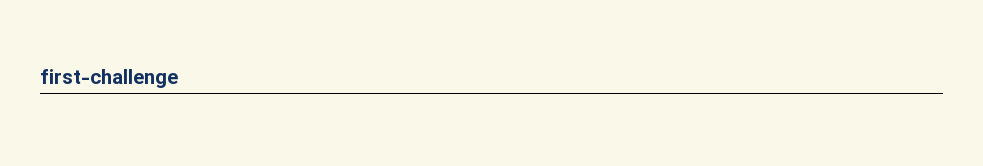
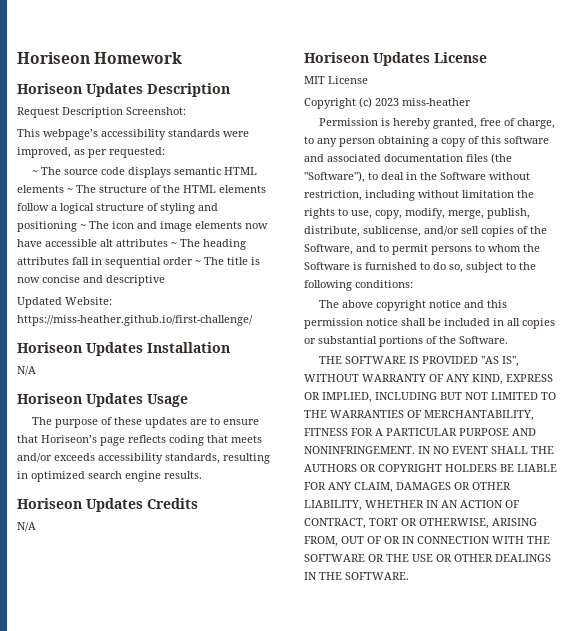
[40,69,178,88] first-challenge -> [17,52,183,64] [17,83,230,97] [17,107,186,118] [17,129,249,140] [17,147,165,158] [31,167,257,178] [17,185,266,193] [17,203,218,214] [17,221,268,232] [17,239,246,250] [17,257,260,268] [17,275,165,286] [17,297,112,308] [17,315,253,326] [17,342,230,356] [17,366,36,376] [17,393,188,407] [31,417,259,428] [17,435,262,446] [17,453,270,464] [17,471,202,482] [17,498,198,512] [17,522,36,532] [304,52,487,66] [304,76,368,84] [304,97,471,109] [318,118,555,129] [304,136,549,147] [304,153,512,164] [304,171,530,183] [304,190,534,201] [304,208,530,219] [304,226,547,237] [304,244,540,255] [304,262,536,273] [304,280,413,291] [318,300,507,311] [304,318,555,329] [304,336,508,347] [318,356,519,367] [304,374,553,385] [304,392,556,403] [304,410,534,421] [304,428,536,436] [304,446,554,454] [304,464,557,472] [304,482,511,493] [304,500,520,511] [304,518,537,529] [304,536,550,547] [304,554,551,562] [304,572,409,580] Horiseon Homework // Horiseon Updates Description // Request Description Screenshot: // This webpage’s accessibility standards were improved, as per requested: // ~ The source code displays semantic HTML elements ~ The structure of the HTML elements follow a logical structure of styling and positioning ~ The icon and image elements now have accessible alt attributes ~ The heading attributes fall in sequential order ~ The title is now concise and descriptive // Updated Website: https://miss-heather.github.io/first-challenge/ // Horiseon Updates Installation // N/A // Horiseon Updates Usage // The purpose of these updates are to ensure that Horiseon’s page reflects coding that meets and/or exceeds accessibility standards, resulting in optimized search engine results. // Horiseon Updates Credits // N/A // Horiseon Updates License // MIT License // Copyright (c) 2023 miss-heather // Permission is hereby granted, free of charge, to any person obtaining a copy of this software and associated documentation files (the "Software"), to deal in the Software without restriction, including without limitation the rights to use, copy, modify, merge, publish, distribute, sublicense, and/or sell copies of the Software, and to permit persons to whom the Software is furnished to do so, subject to the following conditions: // The above copyright notice and this permission notice shall be included in all copies or substantial portions of the Software. // THE SOFTWARE IS PROVIDED "AS IS", WITHOUT WARRANTY OF ANY KIND, EXPRESS OR IMPLIED, INCLUDING BUT NOT LIMITED TO THE WARRANTIES OF MERCHANTABILITY, FITNESS FOR A PARTICULAR PURPOSE AND NONINFRINGEMENT. IN NO EVENT SHALL THE AUTHORS OR COPYRIGHT HOLDERS BE LIABLE FOR ANY CLAIM, DAMAGES OR OTHER LIABILITY, WHETHER IN AN ACTION OF CONTRACT, TORT OR OTHERWISE, ARISING FROM, OUT OF OR IN CONNECTION WITH THE SOFTWARE OR THE USE OR OTHER DEALINGS IN THE SOFTWARE.

